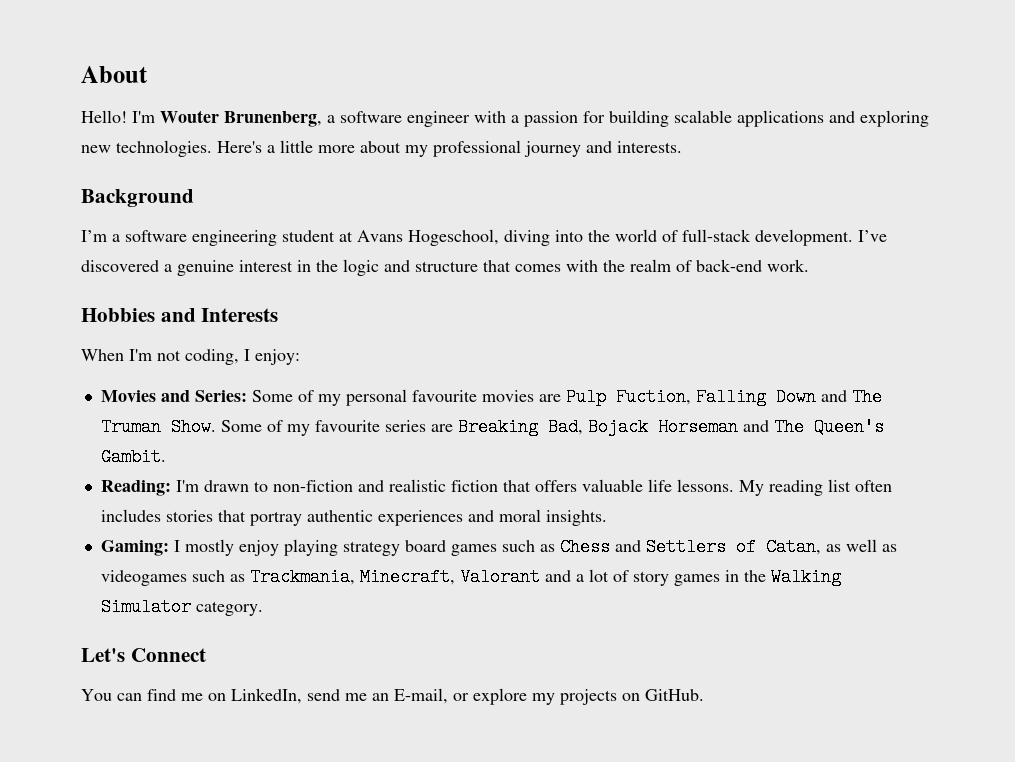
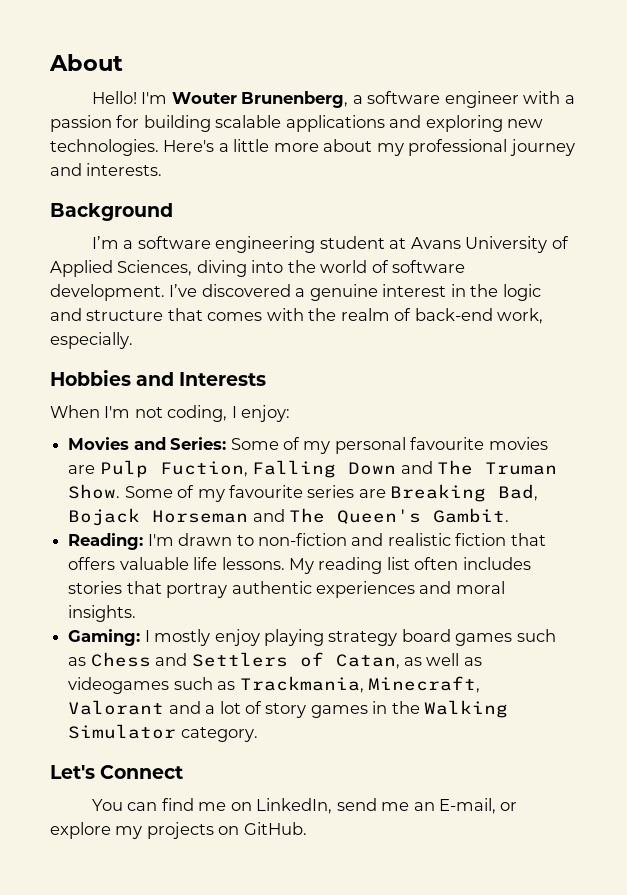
[408,229,499,246] Hogeschool, -> [465,236,569,253] [50,260,193,277] University of Applied Sciences,
[682,229,751,242] full-stack -> [392,260,466,273] software
[767,259,809,272] work. -> [497,308,544,324] [50,332,133,349] work, especially.

